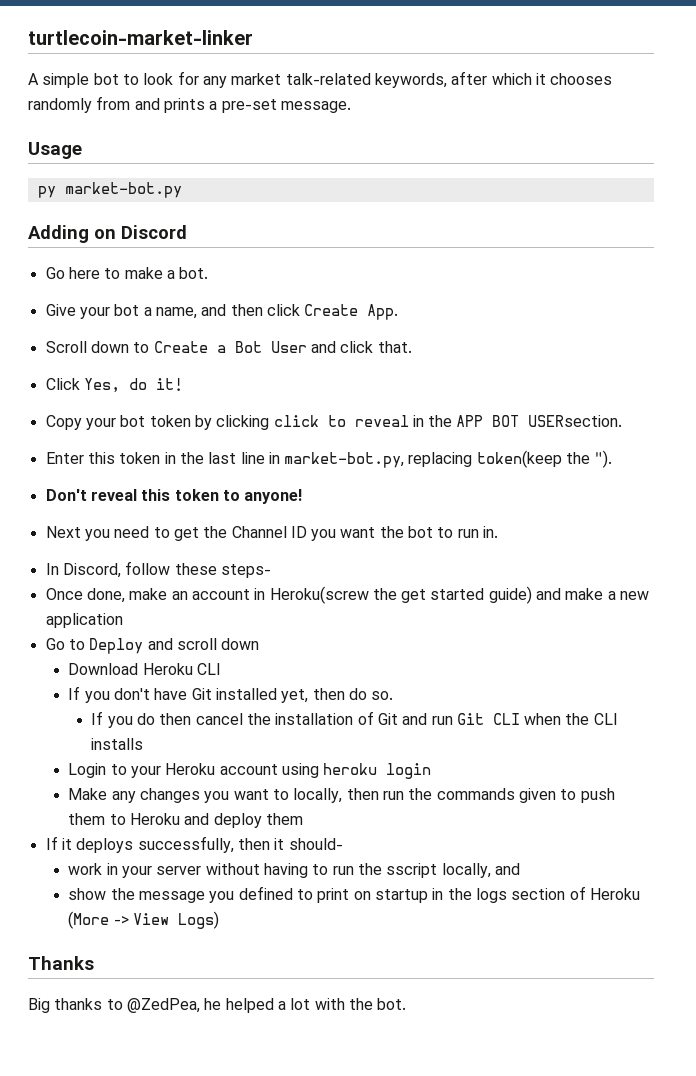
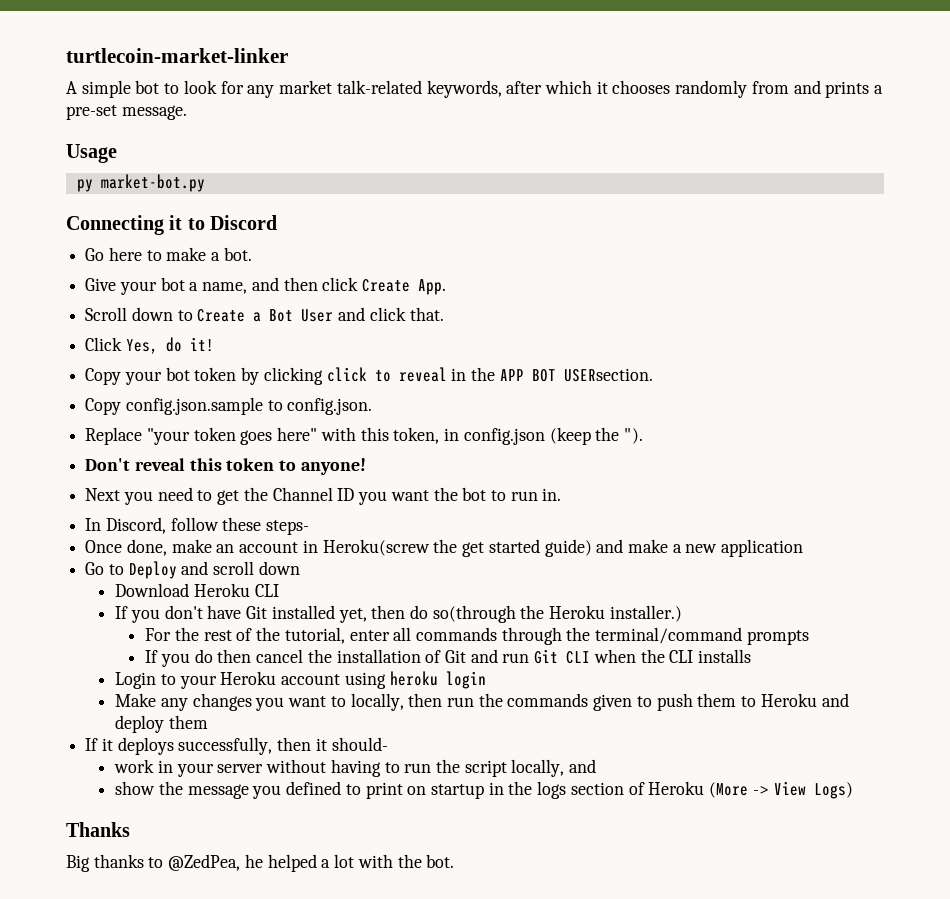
[28,225,116,243] Adding on -> [66,215,205,235] Connecting it to
[45,450,562,468] Enter this token in the last line in market-bot.py, replacing token(keep -> [85,397,373,415] [85,427,591,445] Copy config.json.sample to config.json. // Replace "your token goes here" with this token, in config.json (keep
[371,691,394,700] so. -> [432,605,682,623] [145,627,809,645] so(through the Heroku installer.) // For the rest of the tutorial, enter all commands through the terminal/command prompts
[386,863,438,878] sscript -> [464,760,507,777] script

